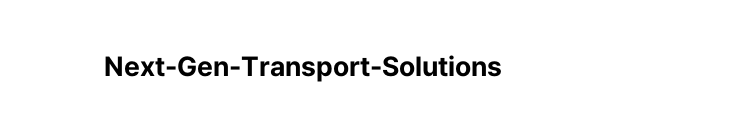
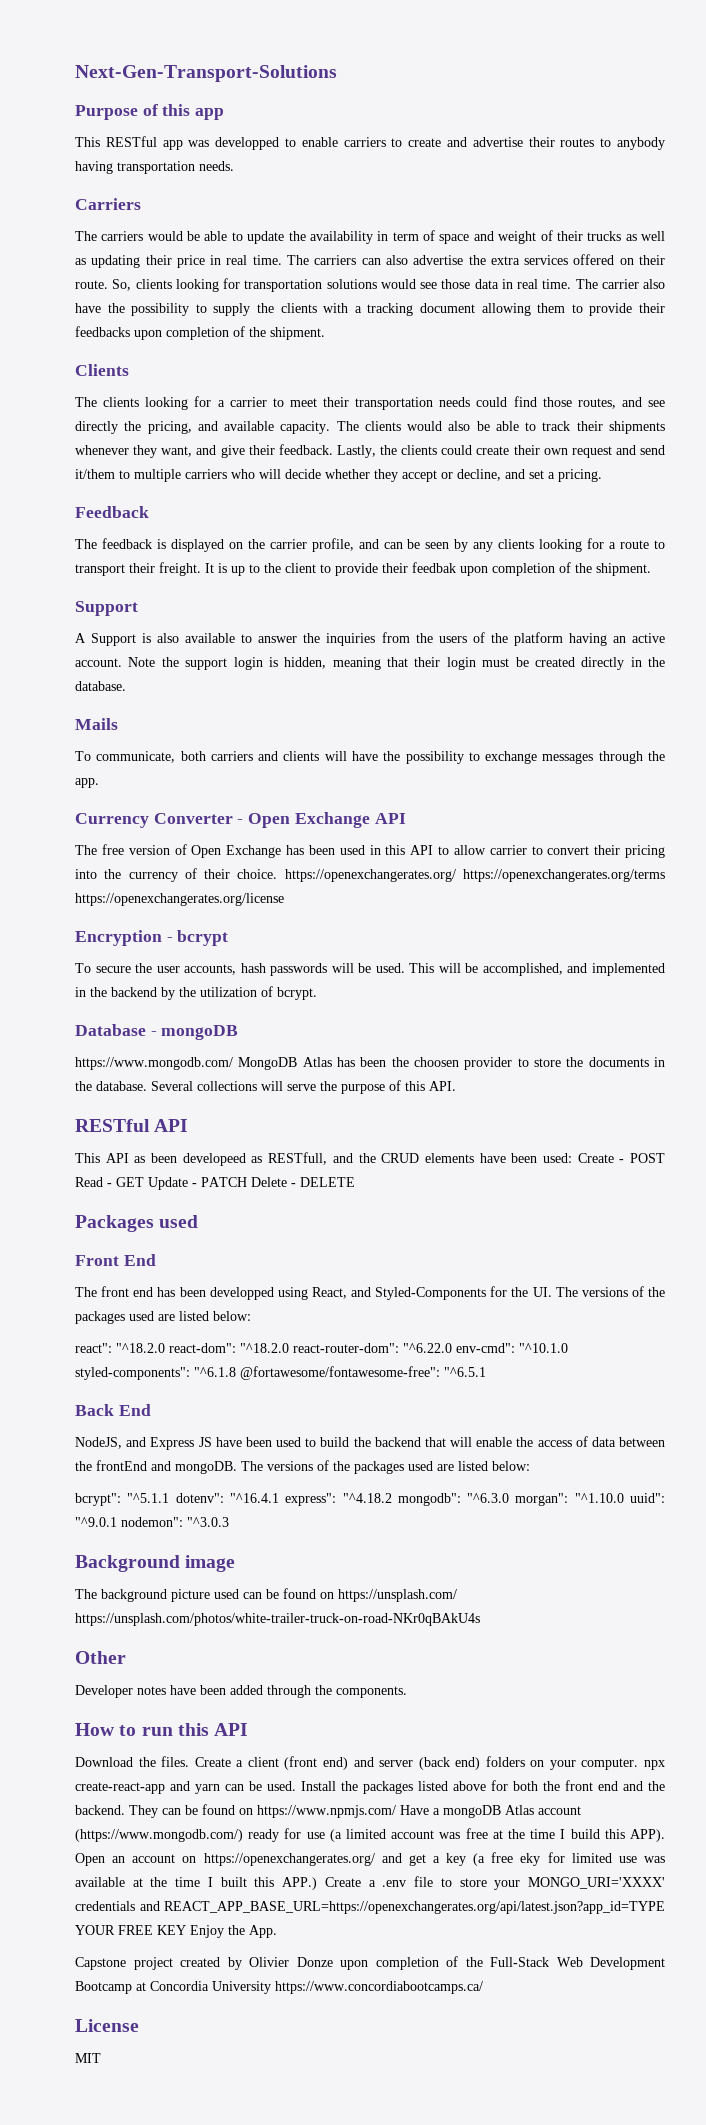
(502, 68) none -> [75,104,225,120] [75,136,665,150] [75,161,234,174] [75,198,141,210] [75,230,665,244] [75,254,665,268] [75,278,665,292] [75,303,666,316] [75,326,325,340] [75,364,129,376] [75,396,665,410] [75,421,665,434] [75,444,665,458] [75,469,602,482] [75,506,149,518] [75,538,666,552] [75,562,651,576] [75,601,138,616] [75,632,665,646] [75,657,665,670] [75,681,126,691] [75,718,118,730] [75,751,665,764] [75,778,99,788] [75,812,406,828] [75,844,665,858] [75,868,665,882] [75,893,284,906] [75,930,229,946] [75,963,666,976] [75,986,317,1000] [75,1024,239,1040] [75,1057,665,1070] [75,1080,456,1094] [75,1119,189,1132] [75,1152,665,1166] [75,1177,355,1190] [75,1215,199,1232] [75,1254,156,1266] [75,1286,665,1300] [75,1311,251,1324] [75,1343,568,1353] [75,1366,486,1380] [75,1404,151,1416] [75,1436,665,1450] [75,1460,530,1474] [75,1493,665,1506] [75,1517,229,1527] [75,1555,236,1572] [75,1588,457,1602] [75,1613,480,1626] [75,1651,126,1664] [75,1685,407,1698] [75,1723,249,1736] [75,1756,665,1770] [75,1780,665,1794] [75,1804,581,1818] [75,1828,665,1842] [75,1852,665,1866] [75,1876,665,1890] [75,1901,665,1914] [75,1925,277,1938] [75,1956,665,1970] [75,1981,483,1994] [75,2019,139,2032] [75,2053,101,2063] // Purpose of this app // This RESTful app was developped to enable carriers to create and advertise their routes to anybody having transportation needs. // Carriers // The carriers would be able to update the availability in term of space and weight of their trucks as well as updating their price in real time. The carriers can also advertise the extra services offered on their route. So, clients looking for transportation solutions would see those data in real time. The carrier also have the possibility to supply the clients with a tracking document allowing them to provide their feedbacks upon completion of the shipment. // Clients // The clients looking for a carrier to meet their transportation needs could find those routes, and see directly the pricing, and available capacity. The clients would also be able to track their shipments whenever they want, and give their feedback. Lastly, the clients could create their own request and send it/them to multiple carriers who will decide whether they accept or decline, and set a pricing. // Feedback // The feedback is displayed on the carrier profile, and can be seen by any clients looking for a route to transport their freight. It is up to the client to provide their feedbak upon completion of the shipment. // Support // A Support is also available to answer the inquiries from the users of the platform having an active account. Note the support login is hidden, meaning that their login must be created directly in the database. // Mails // To communicate, both carriers and clients will have the possibility to exchange messages through the app. // Currency Converter - Open Exchange API // The free version of Open Exchange has been used in this API to allow carrier to convert their pricing into the currency of their choice. https://openexchangerates.org/ https://openexchangerates.org/terms https://openexchangerates.org/license // Encryption - bcrypt // To secure the user accounts, hash passwords will be used. This will be accomplished, and implemented in the backend by the utilization of bcrypt. // Database - mongoDB // https://www.mongodb.com/ MongoDB Atlas has been the choosen provider to store the documents in the database. Several collections will serve the purpose of this API. // RESTful API // This API as been developeed as RESTfull, and the CRUD elements have been used: Create - POST Read - GET Update - PATCH Delete - DELETE // Packages used // Front End // The front end has been developped using React, and Styled-Components for the UI. The versions of the packages used are listed below: // react": "^18.2.0 react-dom": "^18.2.0 react-router-dom": "^6.22.0 env-cmd": "^10.1.0 styled-components": "^6.1.8 @fortawesome/fontawesome-free": "^6.5.1 // Back End // NodeJS, and Express JS have been used to build the backend that will enable the access of data between the frontEnd and mongoDB. The versions of the packages used are listed below: // bcrypt": "^5.1.1 dotenv": "^16.4.1 express": "^4.18.2 mongodb": "^6.3.0 morgan": "^1.10.0 uuid": "^9.0.1 nodemon": "^3.0.3 // Background image // The background picture used can be found on https://unsplash.com/ https://unsplash.com/photos/white-trailer-truck-on-road-NKr0qBAkU4s // Other // Developer notes have been added through the components. // How to run this API // Download the files. Create a client (front end) and server (back end) folders on your computer. npx create-react-app and yarn can be used. Install the packages listed above for both the front end and the backend. They can be found on https://www.npmjs.com/ Have a mongoDB Atlas account (https://www.mongodb.com/) ready for use (a limited account was free at the time I build this APP). Open an account on https://openexchangerates.org/ and get a key (a free eky for limited use was available at the time I built this APP.) Create a .env file to store your MONGO_URI='XXXX' credentials and REACT_APP_BASE_URL=https://openexchangerates.org/api/latest.json?app_id=TYPE YOUR FREE KEY Enjoy the App. // Capstone project created by Olivier Donze upon completion of the Full-Stack Web Development Bootcamp at Concordia University https://www.concordiabootcamps.ca/ // License // MIT

